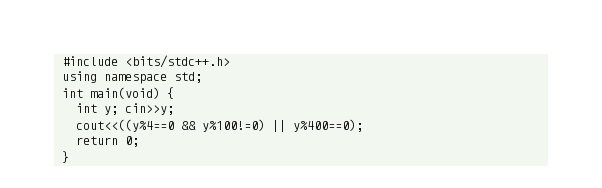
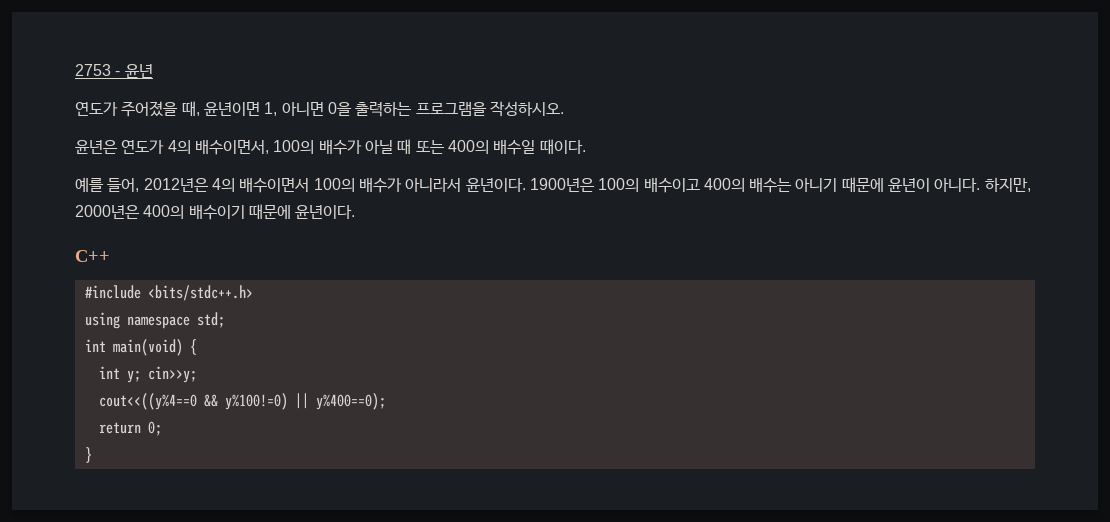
(61, 61) none -> [75,64,153,78] [75,101,564,117] [75,139,586,155] [75,177,1031,193] [75,204,356,220] [75,250,110,262] 2753 - 윤년 // 연도가 주어졌을 때, 윤년이면 1, 아니면 0을 출력하는 프로그램을 작성하시오. // 윤년은 연도가 4의 배수이면서, 100의 배수가 아닐 때 또는 400의 배수일 때이다. // 예를 들어, 2012년은 4의 배수이면서 100의 배수가 아니라서 윤년이다. 1900년은 100의 배수이고 400의 배수는 아니기 때문에 윤년이 아니다. 하지만, 2000년은 400의 배수이기 때문에 윤년이다. // C++ //

